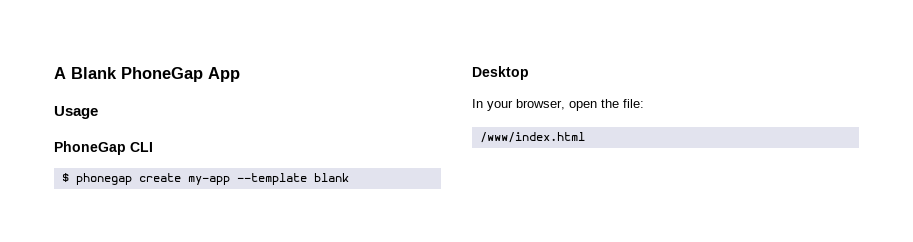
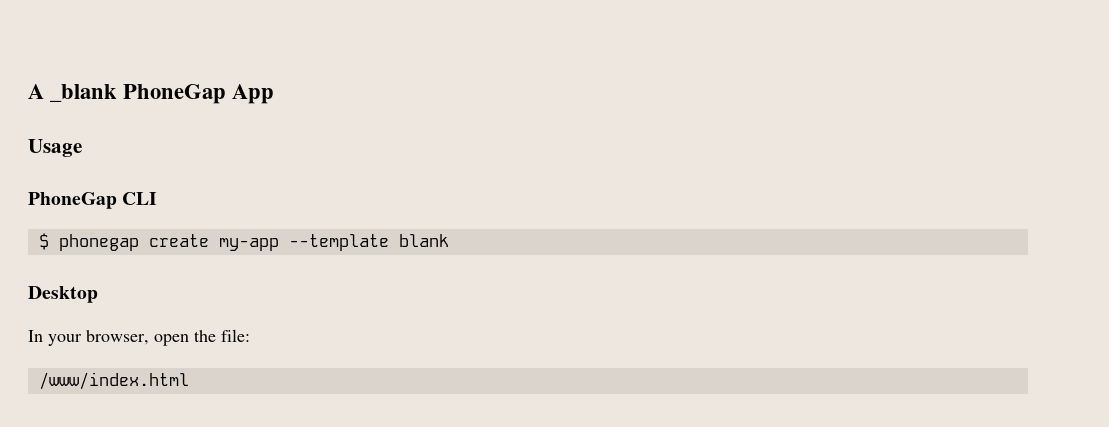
[71,67,117,79] Blank -> [50,84,118,102] _blank

